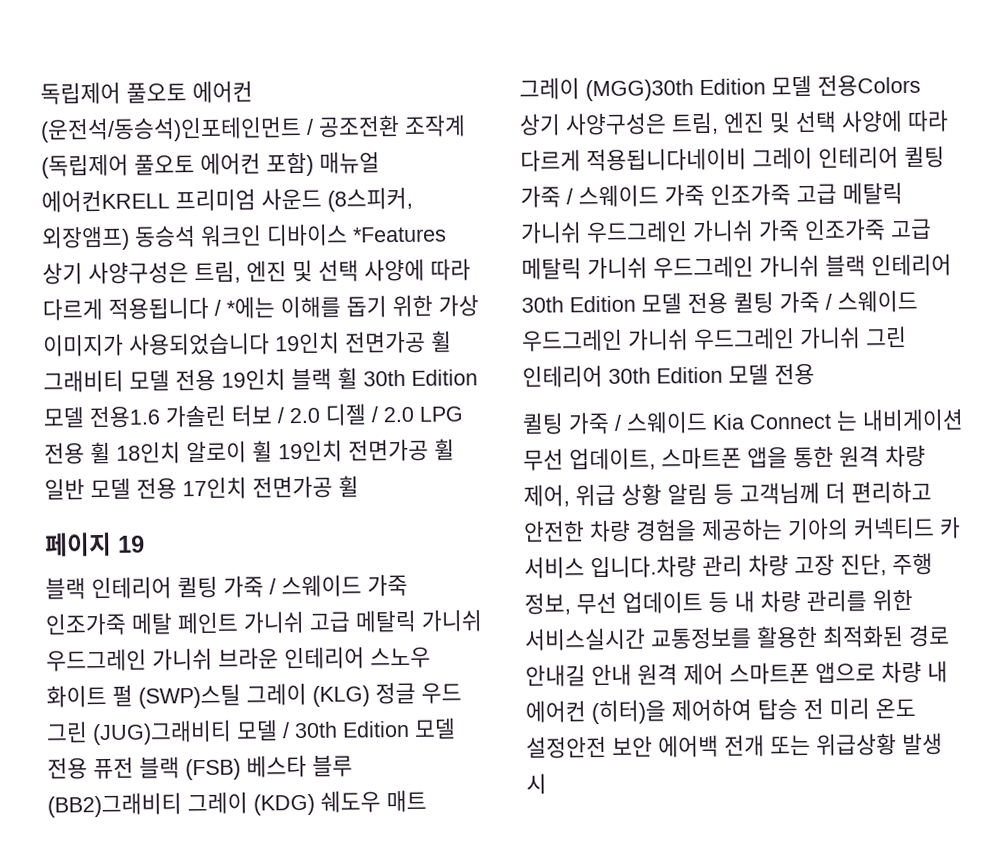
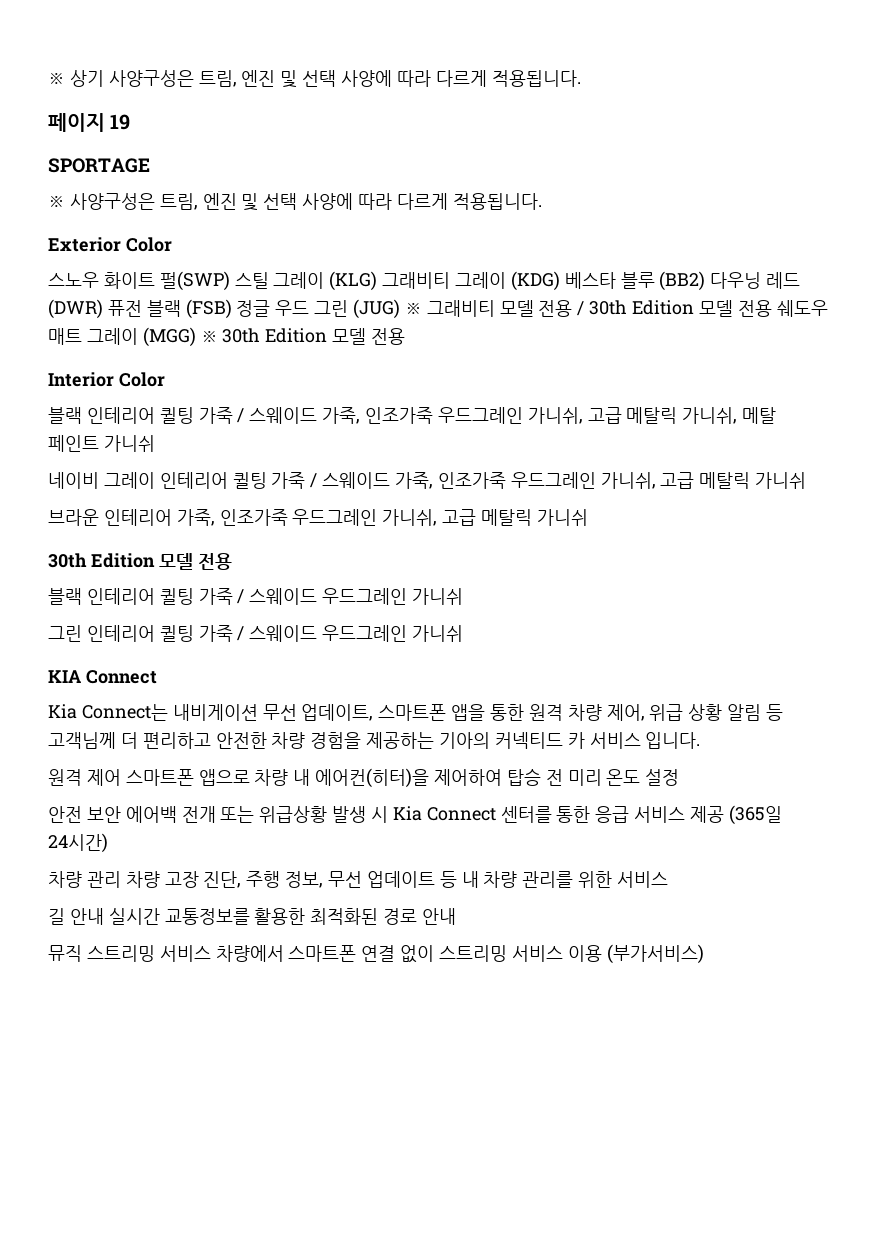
[40,80,253,105] [40,114,466,143] [41,151,380,179] [41,186,413,213] [41,223,447,251] [42,258,471,285] [42,294,479,321] [43,330,452,357] [43,367,478,393] [43,403,463,429] [44,438,455,465] [44,475,359,500] [45,531,145,557] [45,573,408,600] [45,609,483,636] [46,646,431,672] [46,681,462,709] [46,717,456,746] [47,754,353,781] [47,789,427,818] [519,73,921,102] [519,109,949,136] [520,147,747,172] 독립제어 풀오토 에어컨 (운전석/동승석)인포테인먼트 / 공조전환 조작계 (독립제어 풀오토 에어컨 포함) 매뉴얼 에어컨KRELL 프리미엄 사운드 (8스피커, 외장앰프) 동승석 워크인 디바이스 *Features 상기 사양구성은 트림, 엔진 및 선택 사양에 따라 다르게 적용됩니다 / *에는 이해를 돕기 위한 가상 이미지가 사용되었습니다 19인치 전면가공 휠 그래비티 모델 전용 19인치 블랙 휠 30th Edition 모델 전용1.6 가솔린 터보 / 2.0 디젤 / 2.0 LPG 전용 휠 18인치 알로이 휠 19인치 전면가공 휠 일반 모델 전용 17인치 전면가공 휠 // 페이지 19 // 블랙 인테리어 퀼팅 가죽 / 스웨이드 가죽 인조가죽 메탈 페인트 가니쉬 고급 메탈릭 가니쉬 우드그레인 가니쉬 브라운 인테리어 스노우 화이트 펄 (SWP)스틸 그레이 (KLG) 정글 우드 그린 (JUG)그래비티 모델 / 30th Edition 모델 전용 퓨전 블랙 (FSB) 베스타 블루 (BB2)그래비티 그레이 (KDG) 쉐도우 매트 그레이 (MGG)30th Edition 모델 전용Colors 상기 사양구성은 트림, 엔진 및 선택 사양에 따라 다르게 적용됩니다네이비 -> [48,70,581,88] [48,113,131,132] [48,158,150,173] [48,193,542,211] [48,237,172,252] [48,271,801,291] [48,299,828,319] [48,327,406,347] [48,372,165,387] [48,407,777,424] [48,435,155,452] [48,472,99,489] ※ 상기 사양구성은 트림, 엔진 및 선택 사양에 따라 다르게 적용됩니다. // 페이지 19 // SPORTAGE // ※ 사양구성은 트림, 엔진 및 선택 사양에 따라 다르게 적용됩니다. // Exterior Color // 스노우 화이트 펄(SWP) 스틸 그레이 (KLG) 그래비티 그레이 (KDG) 베스타 블루 (BB2) 다우닝 레드 (DWR) 퓨전 블랙 (FSB) 정글 우드 그린 (JUG) ※ 그래비티 모델 전용 / 30th Edition 모델 전용 쉐도우 매트 그레이 (MGG) ※ 30th Edition 모델 전용 // Interior Color // 블랙 인테리어 퀼팅 가죽 / 스웨이드 가죽, 인조가죽 우드그레인 가니쉬, 고급 메탈릭 가니쉬, 메탈 페인트 가니쉬 // 네이비
[664,182,903,207] [520,218,932,244] [521,253,952,280] [521,289,918,315] [522,325,907,352] [522,362,815,388] [522,410,858,435] 가죽 인조가죽 고급 메탈릭 가니쉬 우드그레인 가니쉬 가죽 인조가죽 고급 메탈릭 가니쉬 우드그레인 가니쉬 블랙 인테리어 30th Edition 모델 전용 퀼팅 가죽 / 스웨이드 우드그레인 가니쉬 우드그레인 가니쉬 그린 인테리어 30th Edition 모델 전용 // 퀼팅 가죽 / 스웨이드 Kia Connect 는 -> [395,472,807,489] [48,509,588,526] [48,553,232,570] [48,588,464,605] [48,625,464,642] [48,670,157,684] [48,704,168,721] 가죽, 인조가죽 우드그레인 가니쉬, 고급 메탈릭 가니쉬 // 브라운 인테리어 가죽, 인조가죽 우드그레인 가니쉬, 고급 메탈릭 가니쉬 // 30th Edition 모델 전용 // 블랙 인테리어 퀼팅 가죽 / 스웨이드 우드그레인 가니쉬 // 그린 인테리어 퀼팅 가죽 / 스웨이드 우드그레인 가니쉬 // KIA Connect // Kia Connect는
[590,555,697,579] 입니다.차량 -> [645,732,701,749] [48,768,680,788] [48,805,782,825] [48,833,108,853] [48,871,82,888] 입니다. // 원격 제어 스마트폰 앱으로 차량 내 에어컨(히터)을 제어하여 탑승 전 미리 온도 설정 // 안전 보안 에어백 전개 또는 위급상황 발생 시 Kia Connect 센터를 통한 응급 서비스 제공 (365일 24시간) // 차량
[524,627,646,651] 서비스실시간 -> [617,871,669,888] [48,908,160,925] 서비스 // 길 안내 실시간
[525,660,948,687] [525,697,916,725] [526,732,943,759] [526,773,547,794] 안내길 안내 원격 제어 스마트폰 앱으로 차량 내 에어컨 (히터)을 제어하여 탑승 전 미리 온도 설정안전 보안 에어백 전개 또는 위급상황 발생 시 -> [422,908,457,925] [48,944,704,964] 안내 // 뮤직 스트리밍 서비스 차량에서 스마트폰 연결 없이 스트리밍 서비스 이용 (부가서비스)

